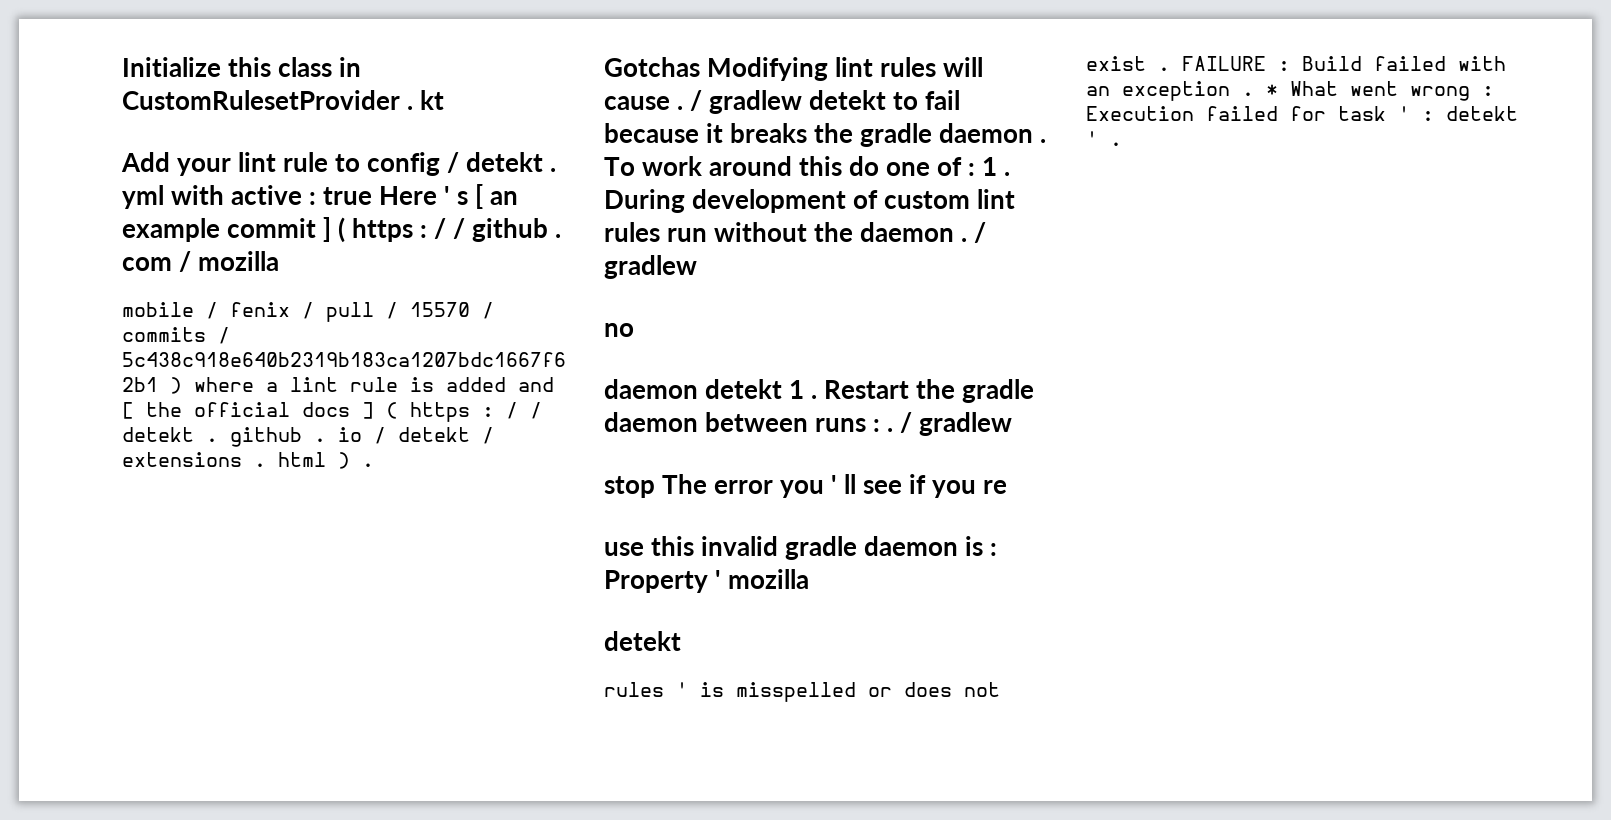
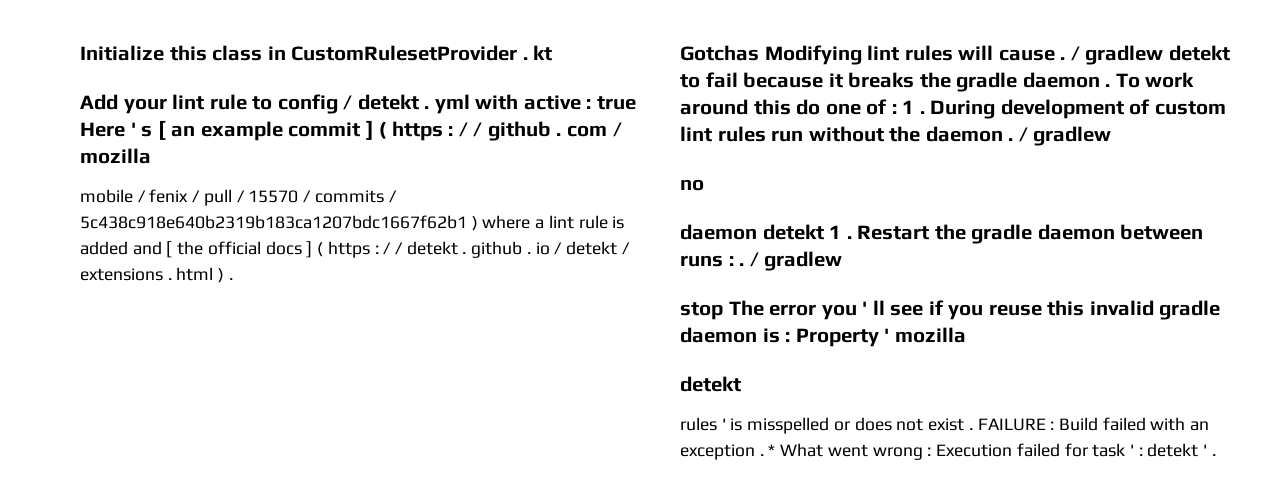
[983,480,1008,494] [604,542,644,556] re // use -> [988,304,1042,316] reuse

